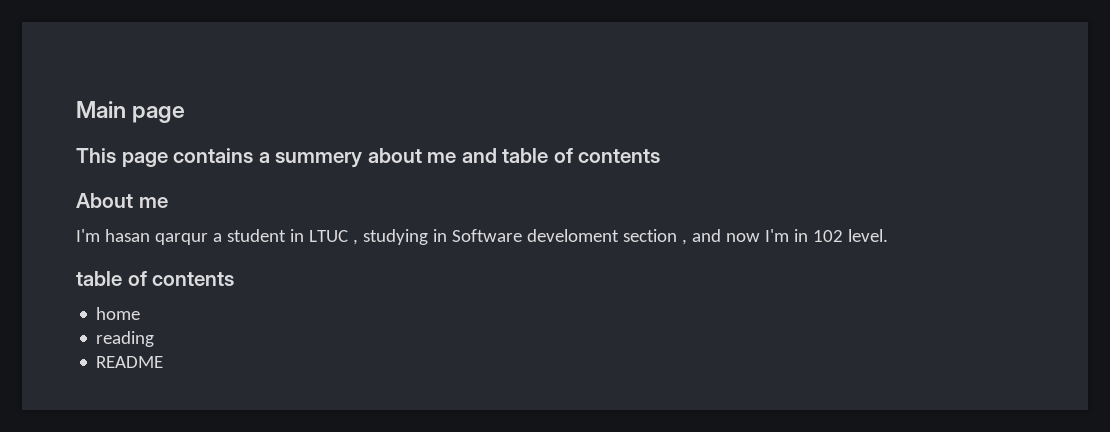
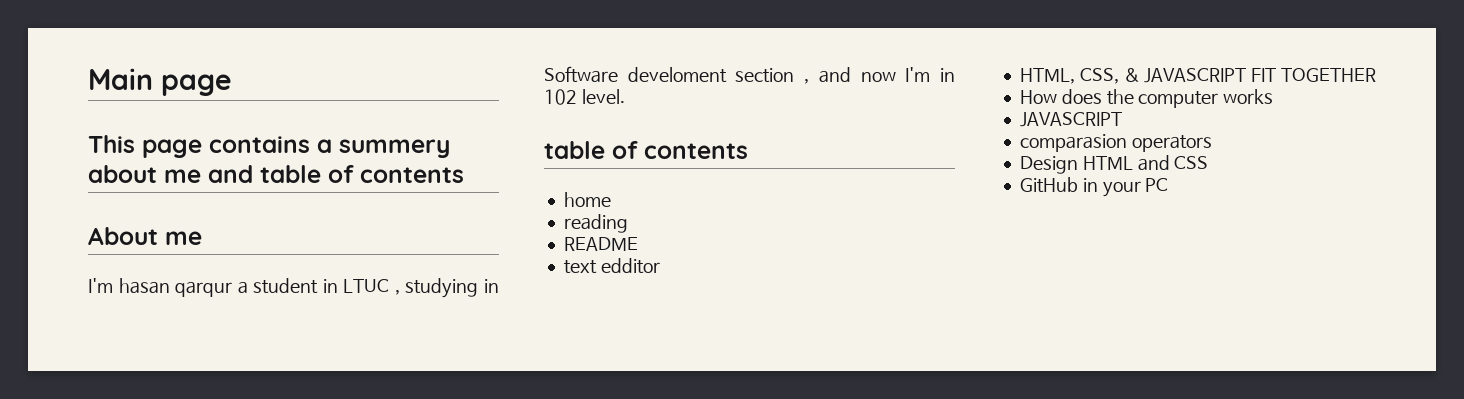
(164, 362) none -> [563,258,660,274] [1019,68,1377,84] [1019,89,1274,108] [1019,112,1122,127] [1019,134,1212,152] [1019,155,1209,174] [1019,177,1169,197] // text edditor // HTML, CSS, & JAVASCRIPT FIT TOGETHER // How does the computer works // JAVASCRIPT // comparasion operators // Design HTML and CSS // GitHub in your PC

